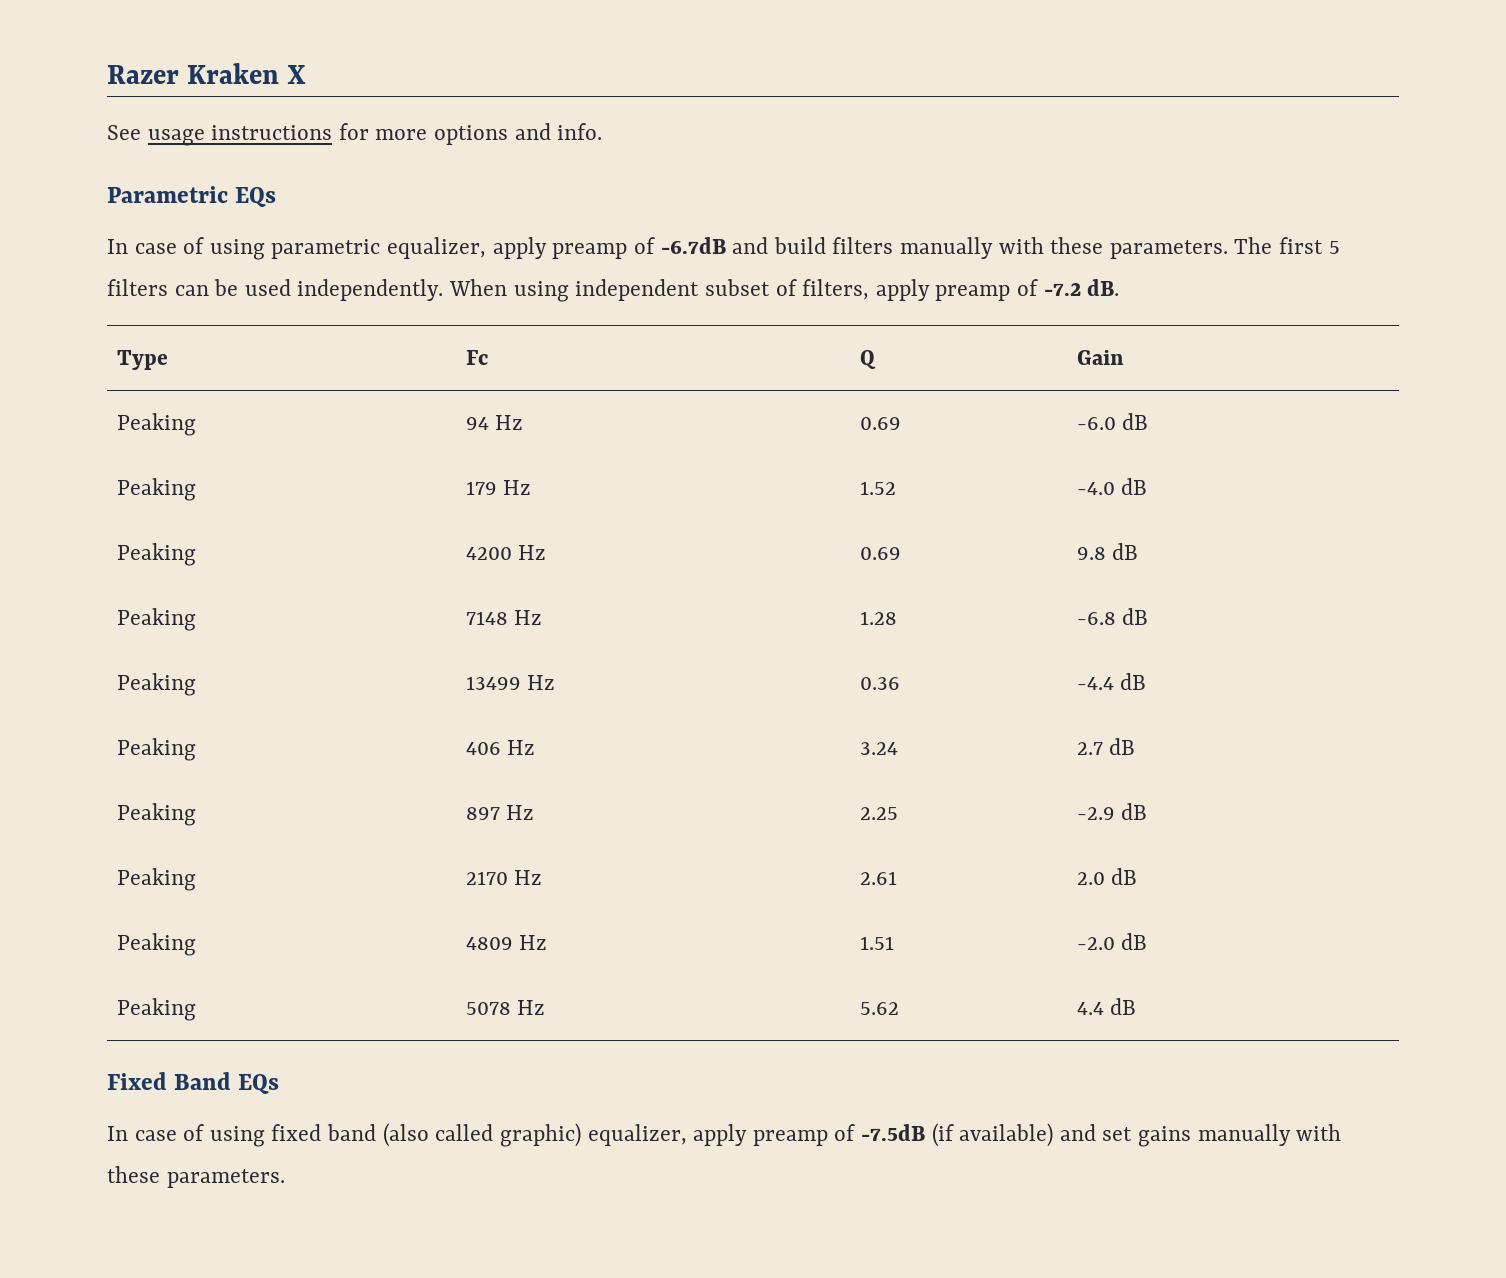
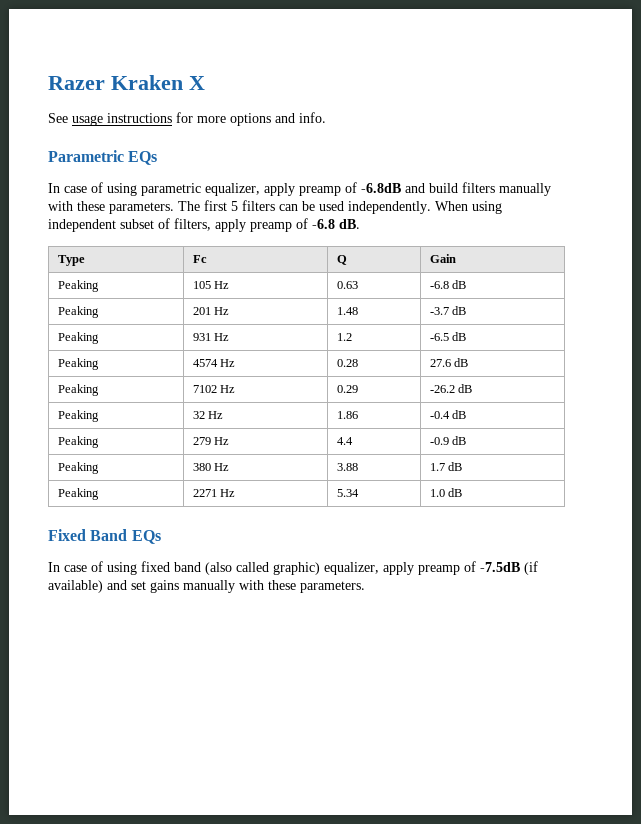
[660,237,726,254] -6.7dB -> [361,183,401,193] -6.8dB
[1043,283,1081,296] -7.2 -> [312,219,335,229] -6.8
[465,415,524,430] [859,417,901,430] [1076,413,1149,430] [116,478,196,501] [465,480,532,495] [859,481,896,495] [1076,478,1148,495] [116,543,196,566] [465,545,547,560] [859,547,901,560] [1076,543,1139,560] [116,608,196,631] [465,610,543,625] [859,611,897,625] 94 Hz | 0.69 | -6.0 dB // Peaking | 179 Hz | 1.52 | -4.0 dB // Peaking | 4200 Hz | 0.69 | 9.8 dB // Peaking | 7148 Hz | 1.28 -> [192,281,229,289] [336,281,358,289] 105 Hz | 0.63
[465,675,556,690] [859,677,900,690] [1076,673,1147,690] [116,738,196,761] [465,740,536,755] [859,742,898,755] [1076,738,1136,755] [116,803,196,826] [465,805,535,820] [859,807,898,820] [1076,803,1148,820] [116,868,196,891] [465,870,543,885] [859,871,897,885] [1076,868,1138,885] [116,933,196,956] [465,935,548,950] [859,936,894,950] [1076,933,1148,950] [116,998,196,1021] [465,1000,546,1015] [859,1002,899,1015] [1076,1002,1104,1015] 13499 Hz | 0.36 | -4.4 dB // Peaking | 406 Hz | 3.24 | 2.7 dB // Peaking | 897 Hz | 2.25 | -2.9 dB // Peaking | 2170 Hz | 2.61 | 2.0 dB // Peaking | 4809 Hz | 1.51 | -2.0 dB // Peaking | 5078 Hz | 5.62 | 4.4 -> [192,307,229,315] [336,307,358,315] [429,306,466,315] [57,332,99,344] [192,333,229,341] [336,333,352,341] [429,332,466,341] [57,358,99,370] [192,359,235,367] [336,359,358,367] [429,358,468,367] [57,384,99,396] [192,385,235,393] [336,385,358,393] [429,384,472,393] [57,410,99,422] [192,411,223,419] [336,411,358,419] [429,410,466,419] [57,436,99,448] [192,437,229,445] [336,437,353,445] [429,436,466,445] [57,462,99,474] [192,463,229,471] [336,463,358,471] [429,462,462,471] [57,488,99,500] [192,489,235,497] [336,489,359,497] [429,489,445,497] 201 Hz | 1.48 | -3.7 dB // Peaking | 931 Hz | 1.2 | -6.5 dB // Peaking | 4574 Hz | 0.28 | 27.6 dB // Peaking | 7102 Hz | 0.29 | -26.2 dB // Peaking | 32 Hz | 1.86 | -0.4 dB // Peaking | 279 Hz | 4.4 | -0.9 dB // Peaking | 380 Hz | 3.88 | 1.7 dB // Peaking | 2271 Hz | 5.34 | 1.0

